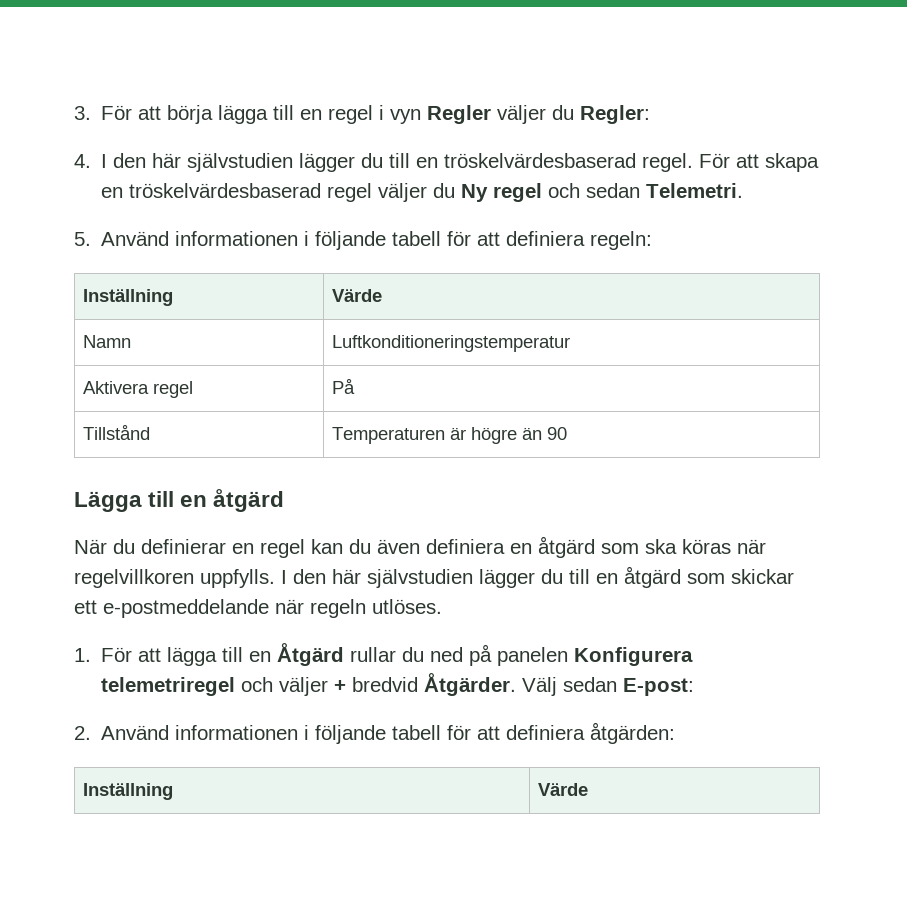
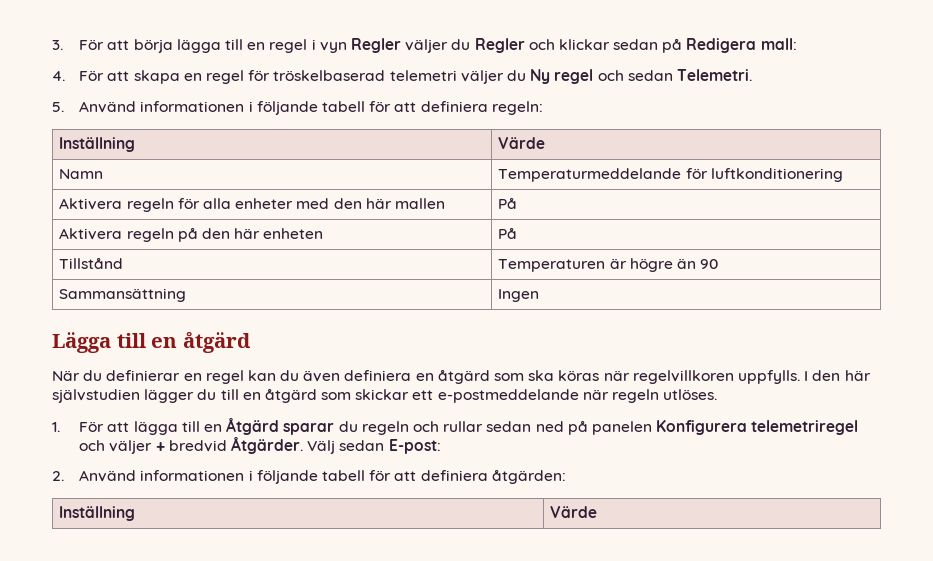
[580,105,651,124] [74,153,820,172] [101,183,373,202] Regler: // 4. I den här självstudien lägger du till en tröskelvärdesbaserad regel. För att skapa en tröskelvärdesbaserad regel -> [474,38,797,53] [52,70,457,84] Regler och klickar sedan på Redigera mall: // 4. För att skapa en regel för tröskelbaserad telemetri
[332,335,571,352] [83,381,194,398] Luftkonditioneringstemperatur // Aktivera regel -> [498,168,843,182] [59,198,445,212] [498,197,518,209] [59,227,324,242] Temperaturmeddelande för luftkonditionering // Aktivera regeln för alla enheter med den här mallen | På // Aktivera regeln på den här enheten
(568, 433) none -> [59,288,187,302] [498,289,540,302] // Sammansättning | Ingen
[350,647,425,662] rullar du -> [283,421,532,435] sparar du regeln och rullar sedan

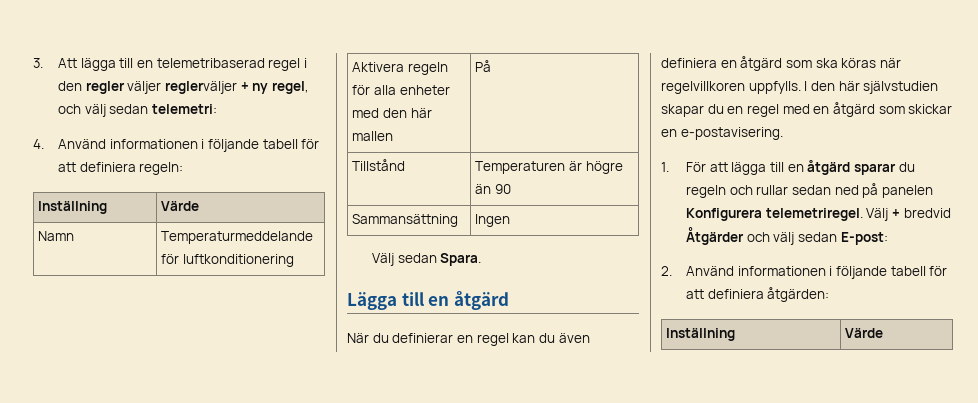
[79,39,266,53] För att börja lägga till en -> [58,58,265,71] Att lägga till en telemetribaserad
[319,38,797,53] [52,69,752,84] [52,102,64,112] vyn Regler väljer du Regler och klickar sedan på Redigera mall: // 4. För att skapa en regel för tröskelbaserad telemetri väljer du Ny regel och sedan Telemetri. // 5. -> [58,81,309,94] [58,104,218,117] [33,139,44,149] den regler väljer reglerväljer + ny regel, och välj sedan telemetri: // 4.
[59,227,324,242] [498,227,518,239] // Aktivera regeln på den här enheten | På -> (492, 66) none
(540, 295) none -> [372,253,482,266] // Välj sedan Spara.
[144,388,718,403] lägger du till en åtgärd som skickar ett e-postmeddelande när regeln utlöses. -> [661,102,953,117] [661,127,783,140] skapar du en regel med en åtgärd som skickar en e-postavisering.
[226,418,280,435] Åtgärd -> [807,160,851,175] åtgärd
[751,420,859,435] [79,437,336,454] telemetriregel och väljer + bredvid Åtgärder. Välj -> [765,208,951,221] [686,227,795,245] telemetriregel. Välj + bredvid Åtgärder och välj

